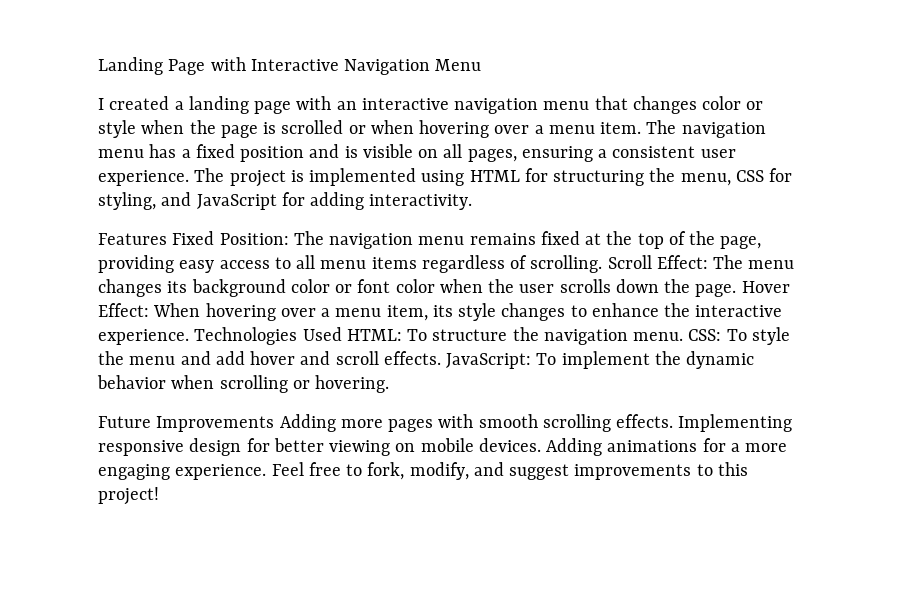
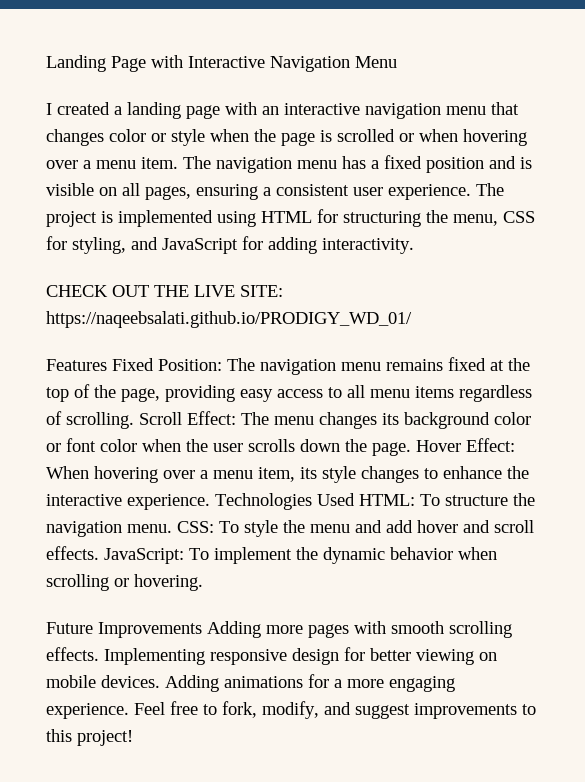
(473, 202) none -> [46,285,283,297] [46,311,412,328] // CHECK OUT THE LIVE SITE: https://naqeebsalati.github.io/PRODIGY_WD_01/

